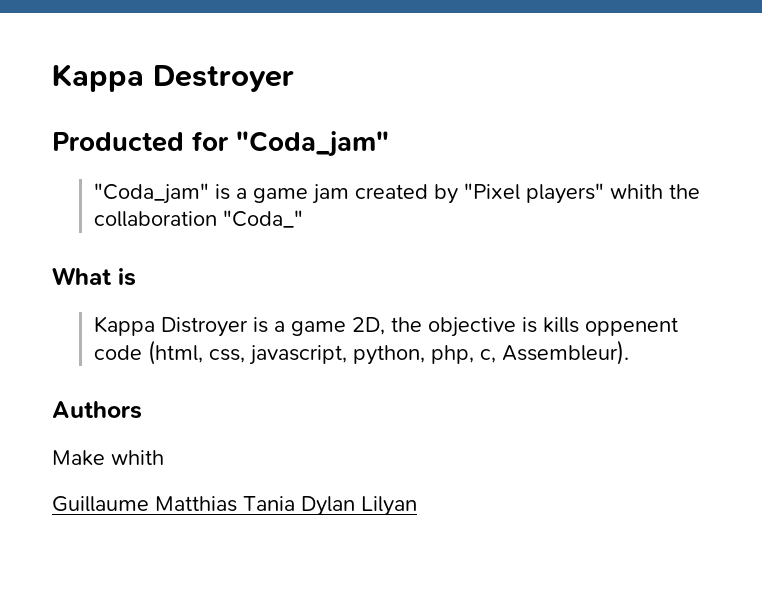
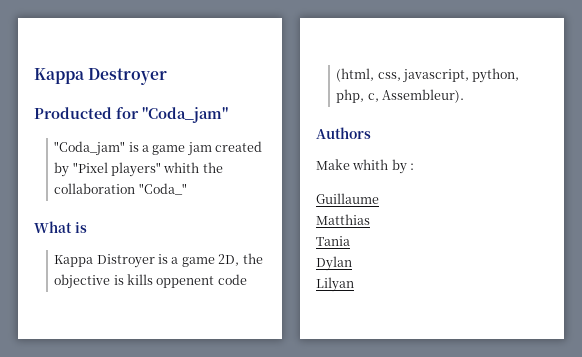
(164, 457) none -> [391,159,415,174] by :
(149, 504) none -> (379, 198) //
(237, 504) none -> (370, 219) //
(295, 503) none -> (350, 241) //
(355, 506) none -> (352, 263) //

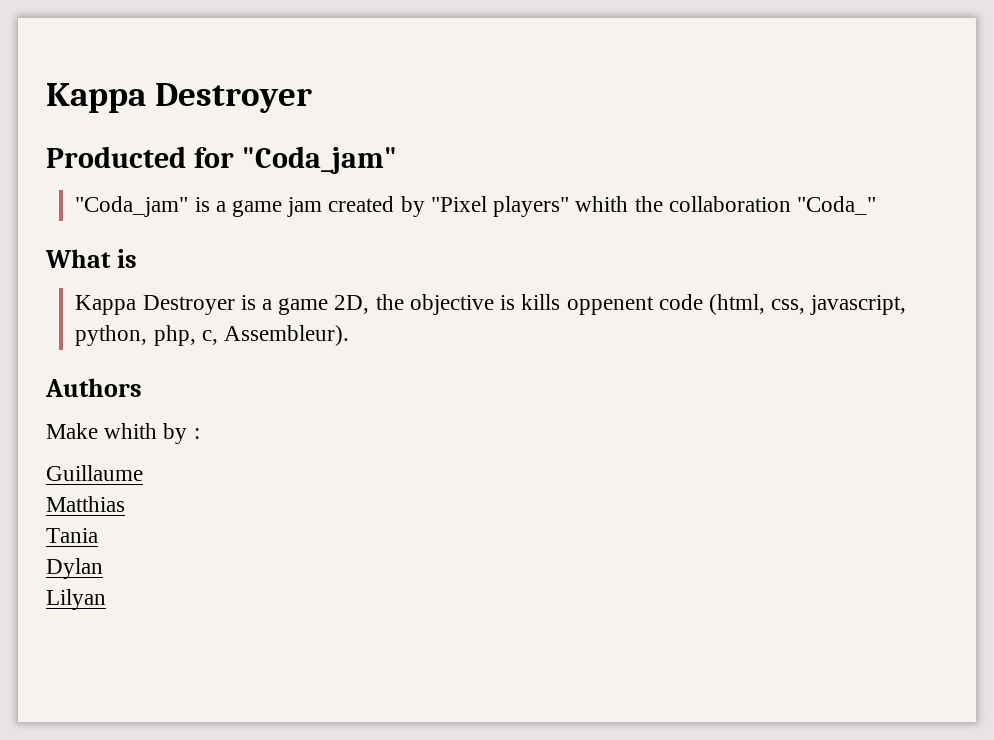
[96,254,155,268] Distroyer -> [142,295,235,315] Destroyer

